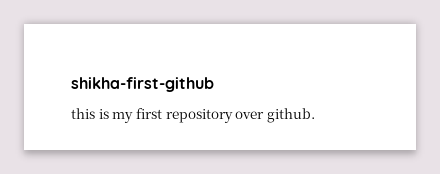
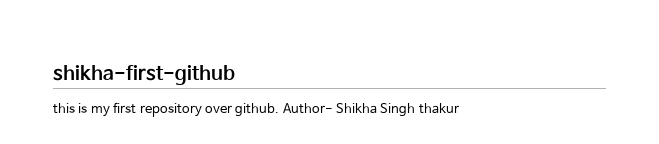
(315, 115) none -> [282,103,459,117] Author- Shikha Singh thakur

